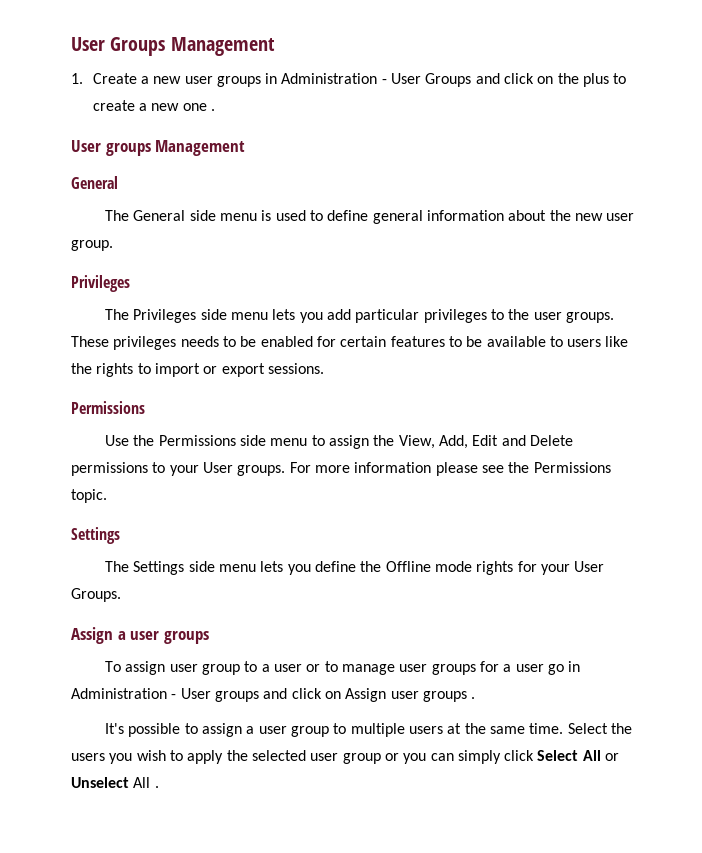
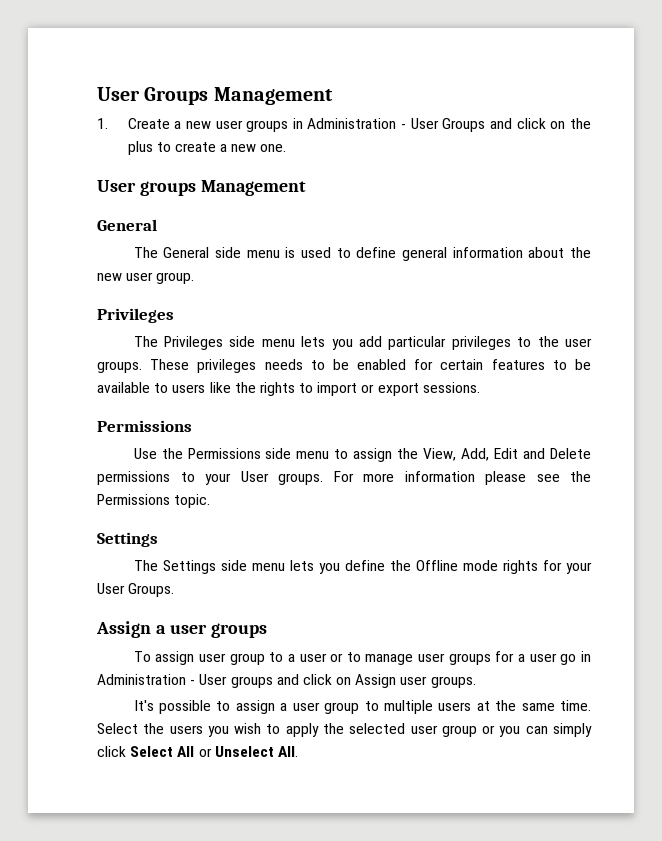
[182,103,215,111] one . -> [260,144,287,152] one.
[422,691,476,702] groups . -> [430,676,476,688] groups.
[133,777,159,788] All . -> [277,746,298,757] All.

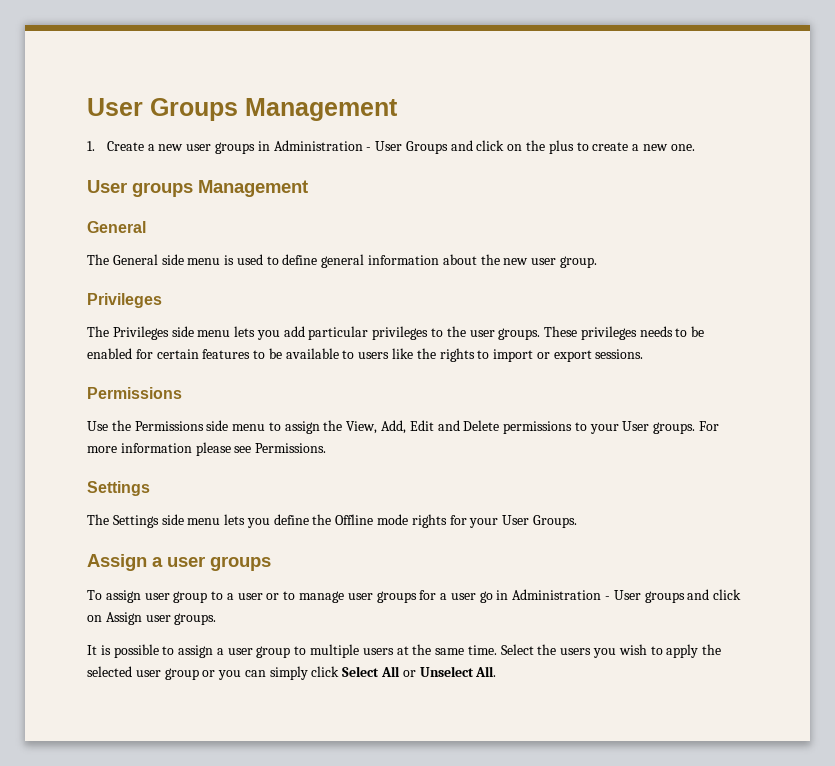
[570,471,591,482] [97,494,211,508] the Permissions topic. -> [255,443,327,453] Permissions.
[133,700,154,711] It's -> [87,645,111,655] It is

